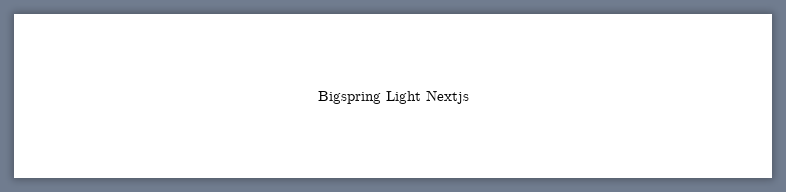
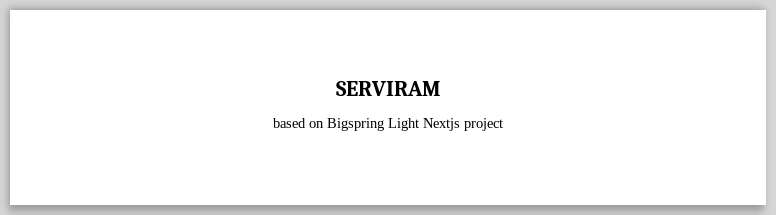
(317, 97) none -> [335,81,441,96] [273,118,324,128] SERVIRAM // based on
(469, 97) none -> [464,118,503,131] project

